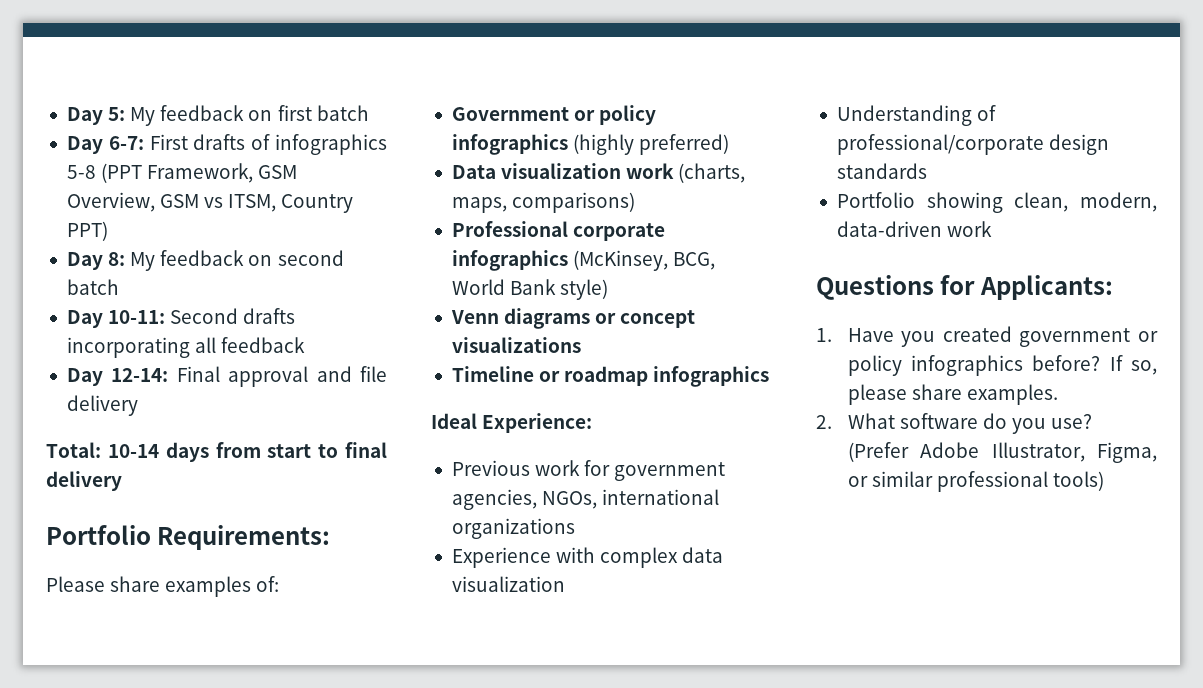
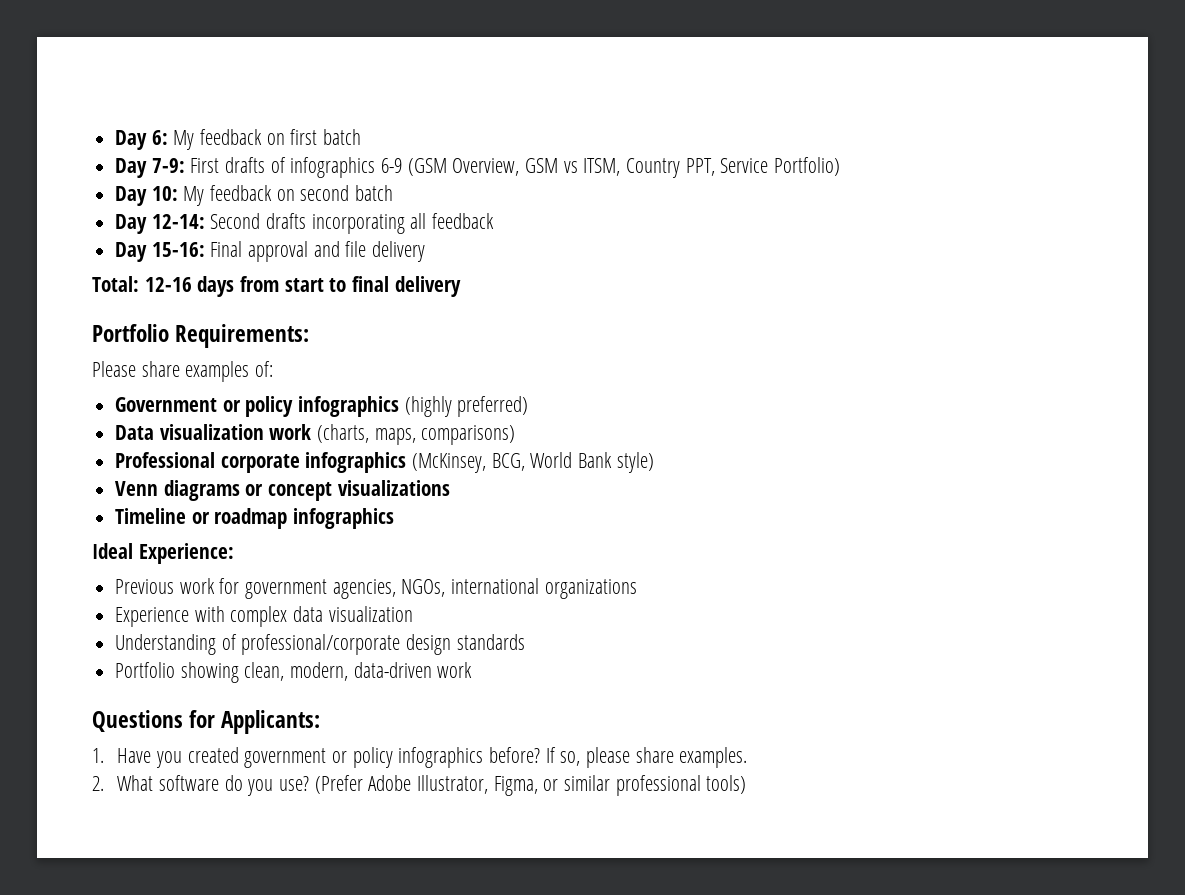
[66,107,126,125] Day 5: -> [115,130,168,150] Day 6:
[108,136,144,150] 6-7: -> [151,158,185,173] 7-9:
[66,163,298,183] 5-8 (PPT Framework, GSM -> [381,158,447,176] 6-9 (GSM
[66,221,108,241] [66,252,126,270] PPT) // Day 8: -> [685,157,841,176] [115,186,178,206] PPT, Service Portfolio) // Day 10:
[108,310,166,324] 10-11: -> [151,214,205,229] 12-14:
[111,368,169,382] 12-14: -> [151,242,205,257] 15-16:
[107,444,159,458] 10-14 -> [144,277,192,292] 12-16

